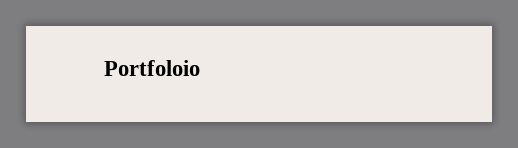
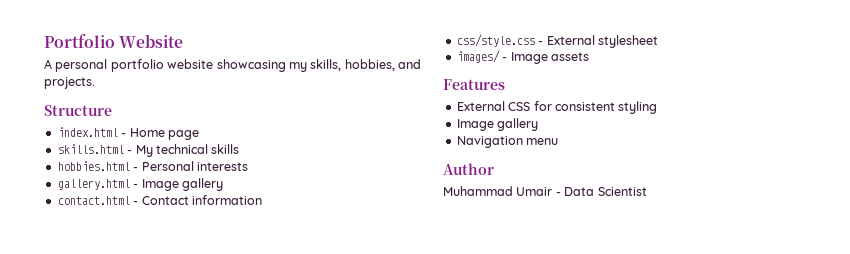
[104,60,200,76] Portfoloio -> [44,34,184,48] [44,59,421,72] [44,77,95,89] [44,105,112,116] [57,127,199,140] [57,144,240,157] [57,161,248,171] [57,178,223,191] [57,195,262,205] [456,34,658,48] [456,50,589,64] [443,79,505,90] [456,101,658,114] [456,118,539,131] [456,136,559,148] [443,163,494,175] [443,186,647,196] Portfolio Website // A personal portfolio website showcasing my skills, hobbies, and projects. // Structure // index.html - Home page // skills.html - My technical skills // hobbies.html - Personal interests // gallery.html - Image gallery // contact.html - Contact information // css/style.css - External stylesheet // images/ - Image assets // Features // External CSS for consistent styling // Image gallery // Navigation menu // Author // Muhammad Umair - Data Scientist

